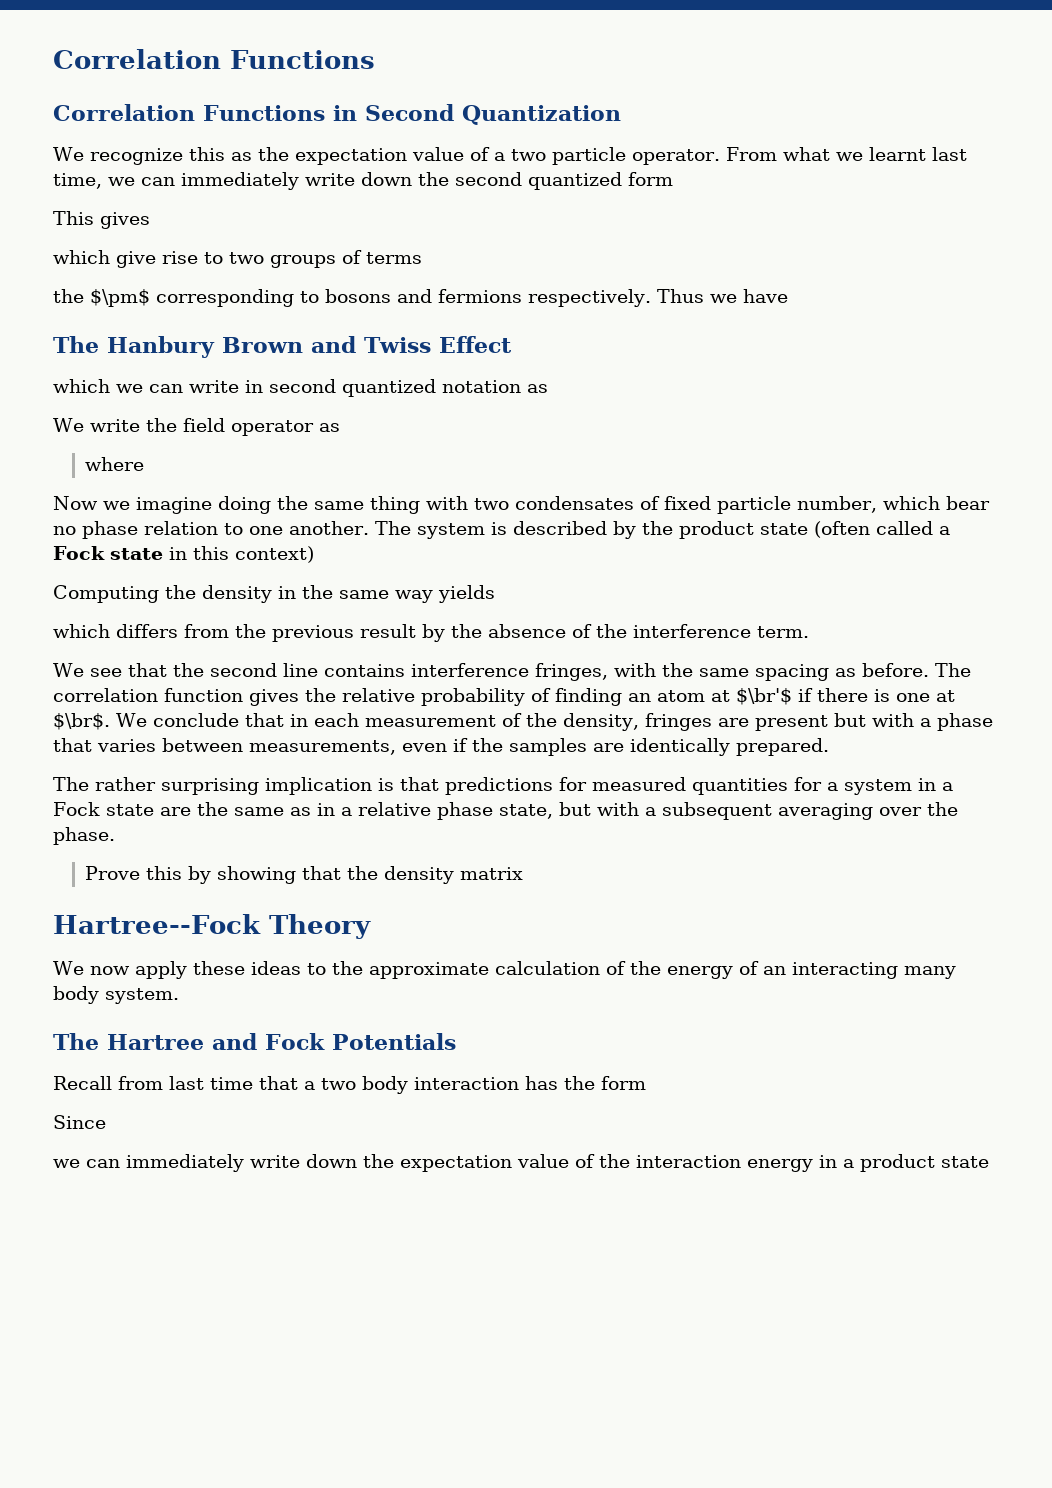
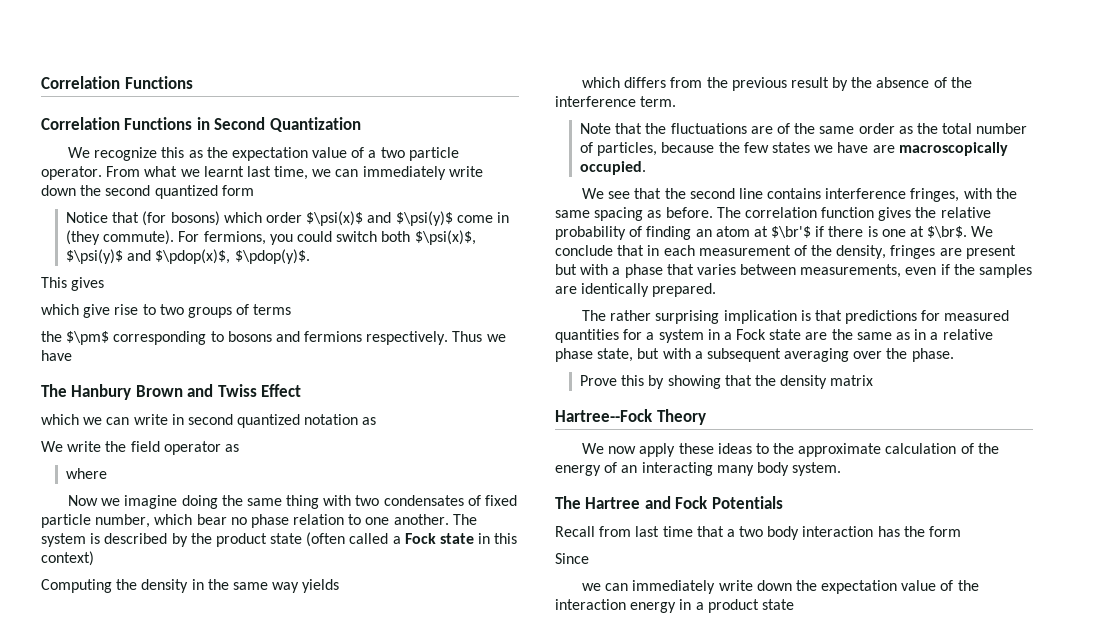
(673, 179) none -> [66,211,509,226] [66,230,476,245] [66,249,310,264] // Notice that (for bosons) which order $\psi(x)$ and $\psi(y)$ come in (they commute). For fermions, you could switch both $\psi(x)$, $\psi(y)$ and $\pdop(x)$, $\pdop(y)$.
(809, 632) none -> [580,123,1028,134] [580,142,1008,156] [580,161,647,175] // Note that the fluctuations are of the same order as the total number of particles, because the few states we have are macroscopically occupied.

